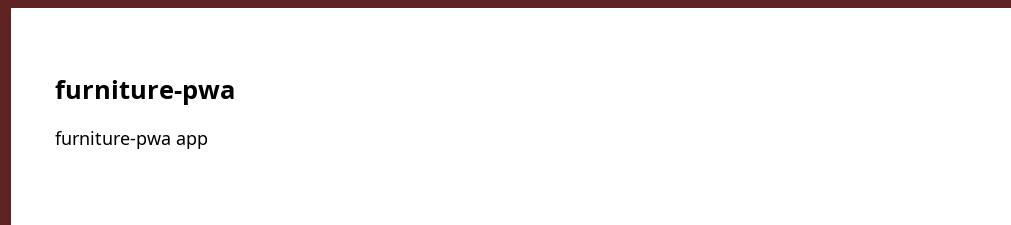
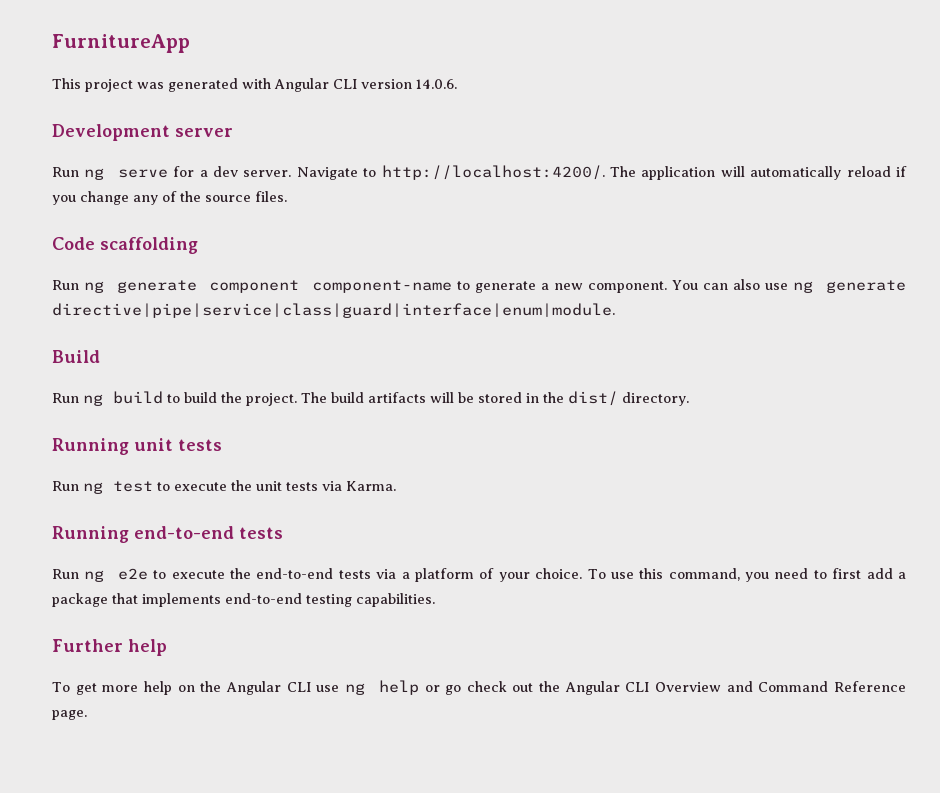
[55,80,235,105] [55,131,208,149] furniture-pwa // furniture-pwa app -> [52,34,190,53] [52,78,457,92] [52,124,233,141] [52,165,907,180] [52,191,287,205] [52,237,198,254] [52,279,906,293] [52,303,615,318] [52,350,100,363] [52,391,689,406] [52,438,222,455] [52,480,396,494] [52,526,283,543] [52,568,907,582] [52,593,435,607] [52,639,167,656] [52,680,907,695] [52,710,87,720] FurnitureApp // This project was generated with Angular CLI version 14.0.6. // Development server // Run ng serve for a dev server. Navigate to http://localhost:4200/. The application will automatically reload if you change any of the source files. // Code scaffolding // Run ng generate component component-name to generate a new component. You can also use ng generate directive|pipe|service|class|guard|interface|enum|module. // Build // Run ng build to build the project. The build artifacts will be stored in the dist/ directory. // Running unit tests // Run ng test to execute the unit tests via Karma. // Running end-to-end tests // Run ng e2e to execute the end-to-end tests via a platform of your choice. To use this command, you need to first add a package that implements end-to-end testing capabilities. // Further help // To get more help on the Angular CLI use ng help or go check out the Angular CLI Overview and Command Reference page.

